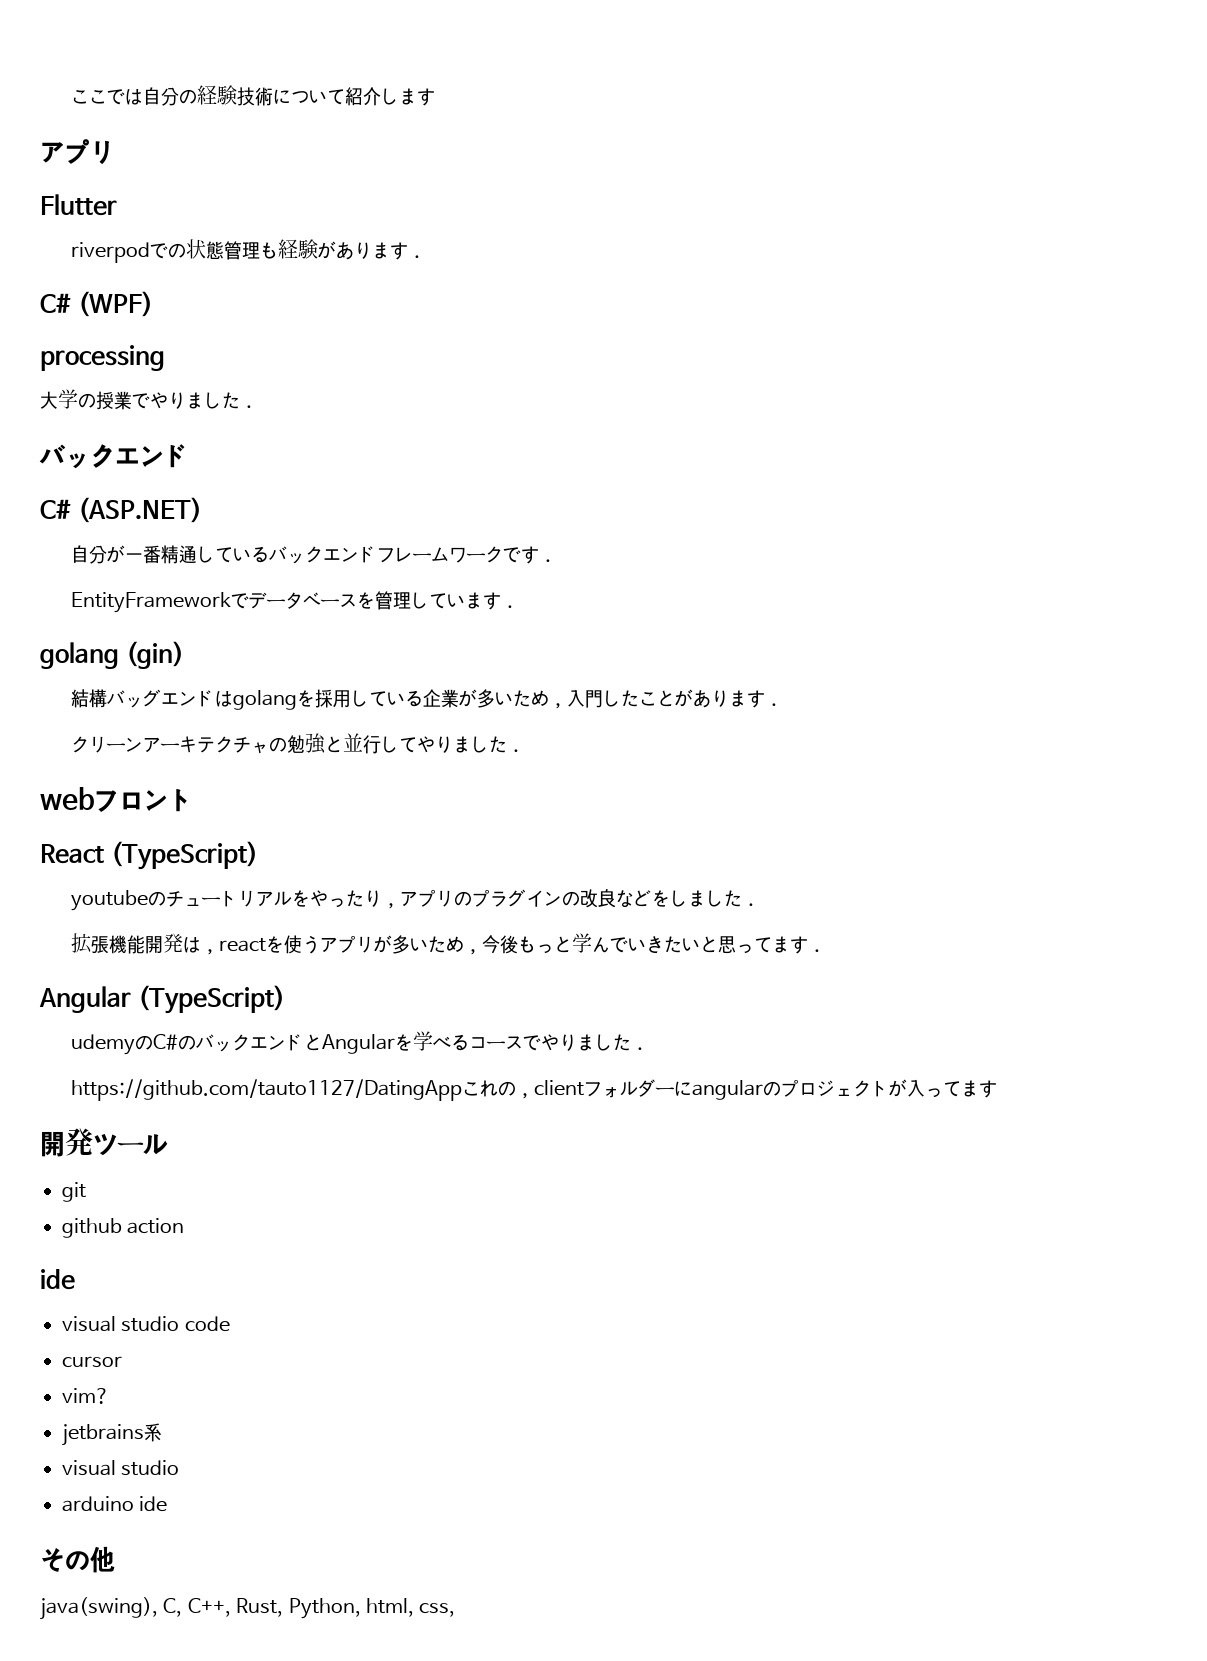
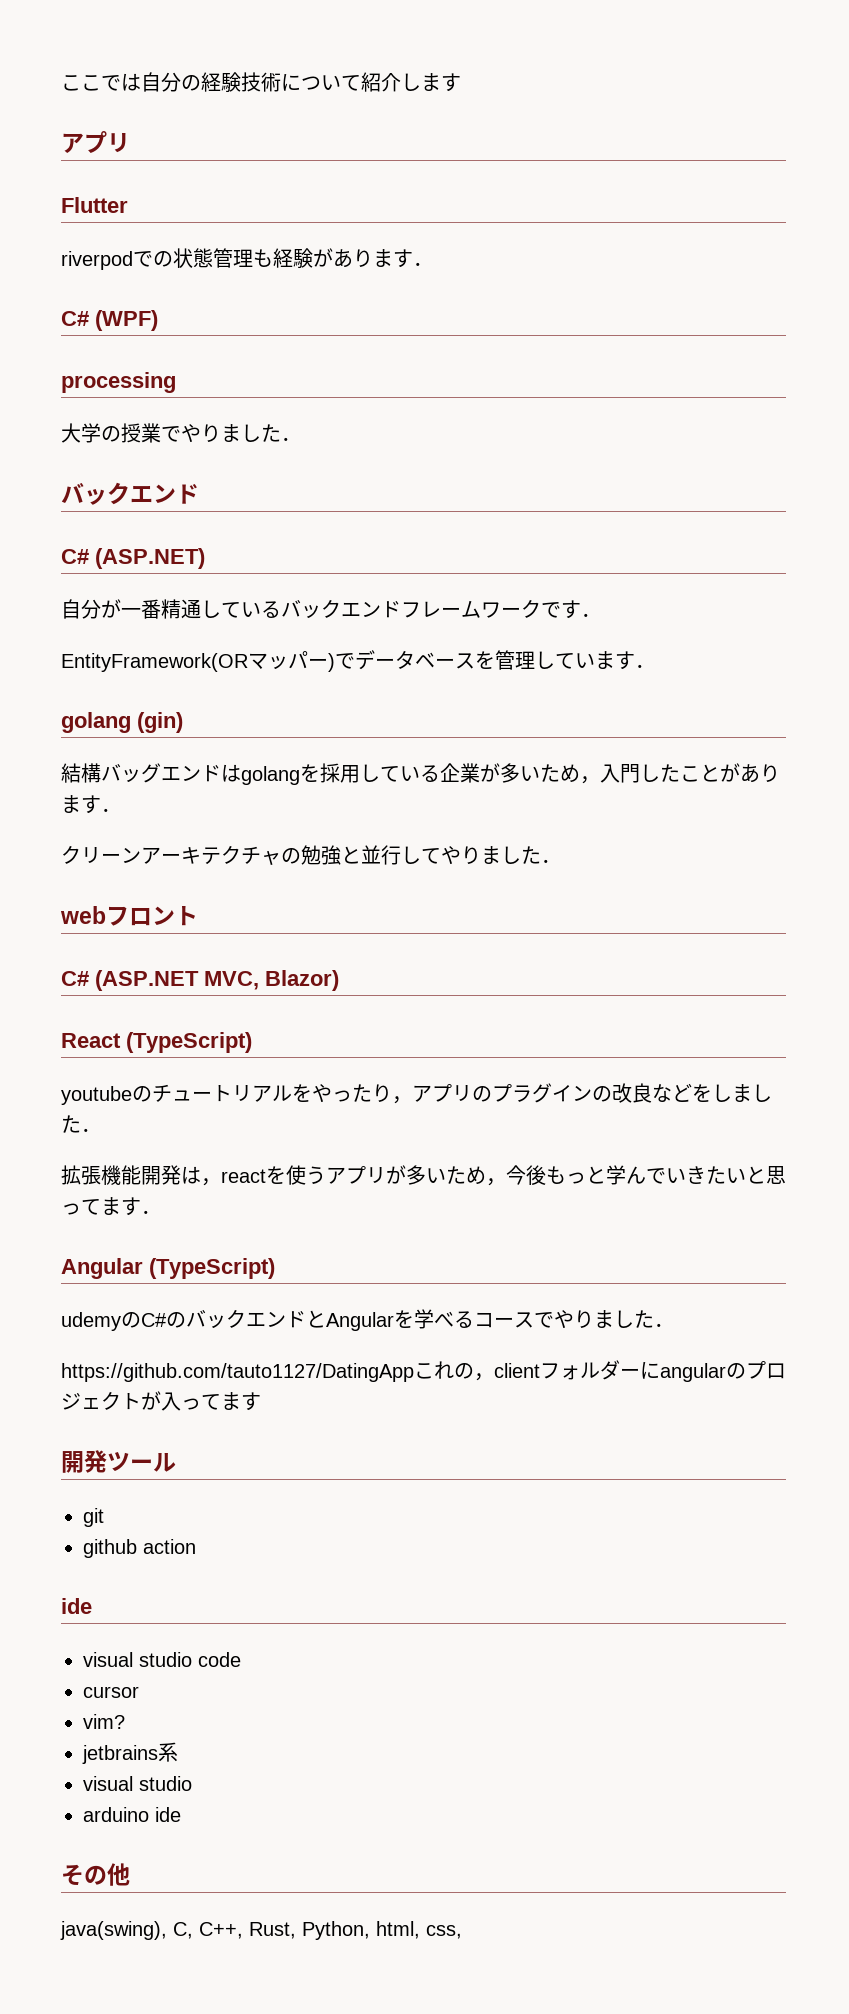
[71,592,232,613] EntityFramework -> [61,651,335,672] EntityFramework(ORマッパー)
(194, 800) none -> [61,970,339,991] // C# (ASP.NET MVC, Blazor)

